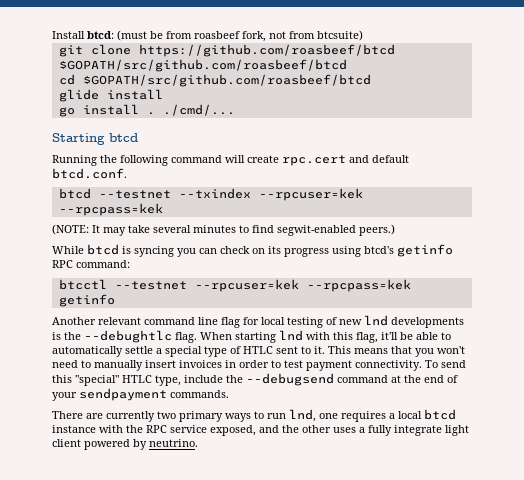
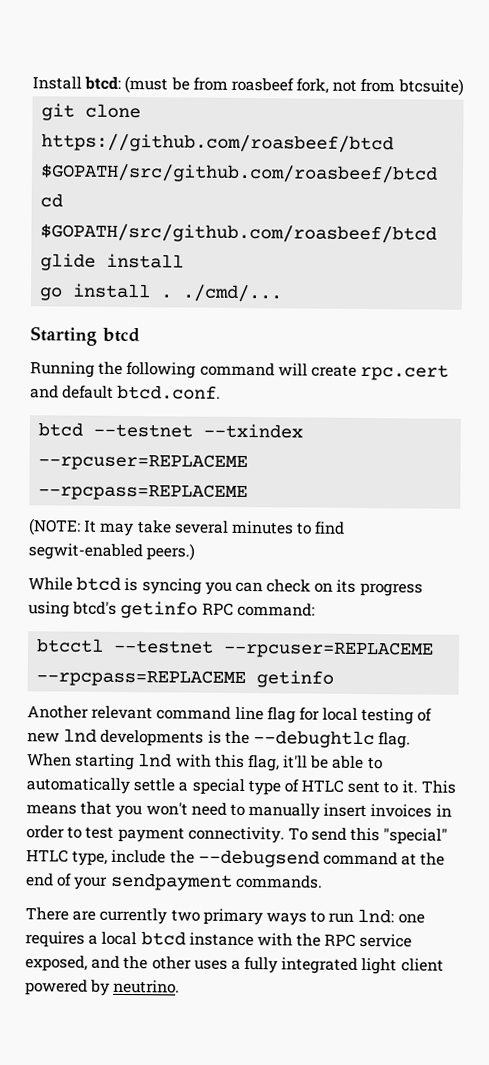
[258,188,363,201] [58,203,163,216] --rpcuser=kek --rpcpass=kek -> [38,453,249,472] [38,483,249,502] --rpcuser=REPLACEME --rpcpass=REPLACEME
[194,279,411,292] --rpcuser=kek --rpcpass=kek -> [223,640,435,659] [36,669,247,688] --rpcuser=REPLACEME --rpcpass=REPLACEME
[289,409,316,422] lnd, -> [357,908,395,924] lnd:
[394,425,442,436] integrate -> [281,957,359,974] integrated

